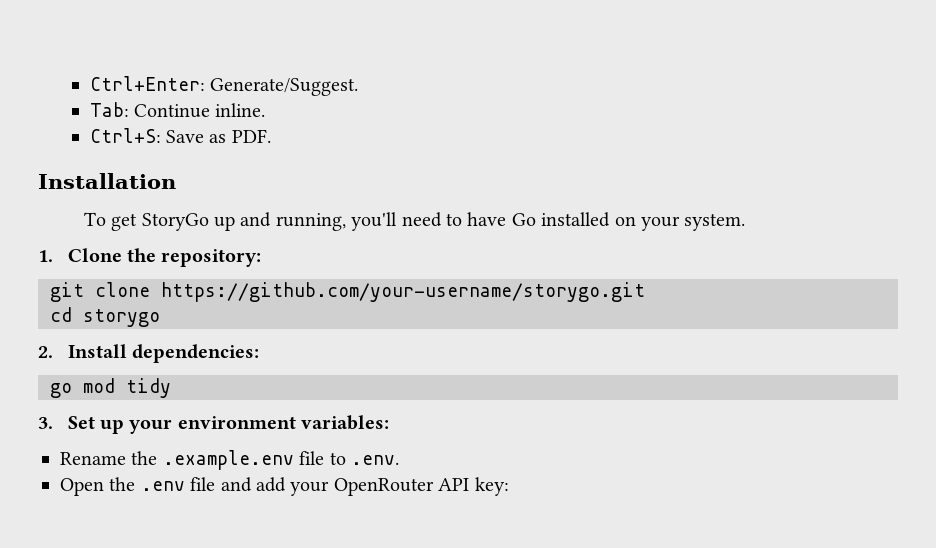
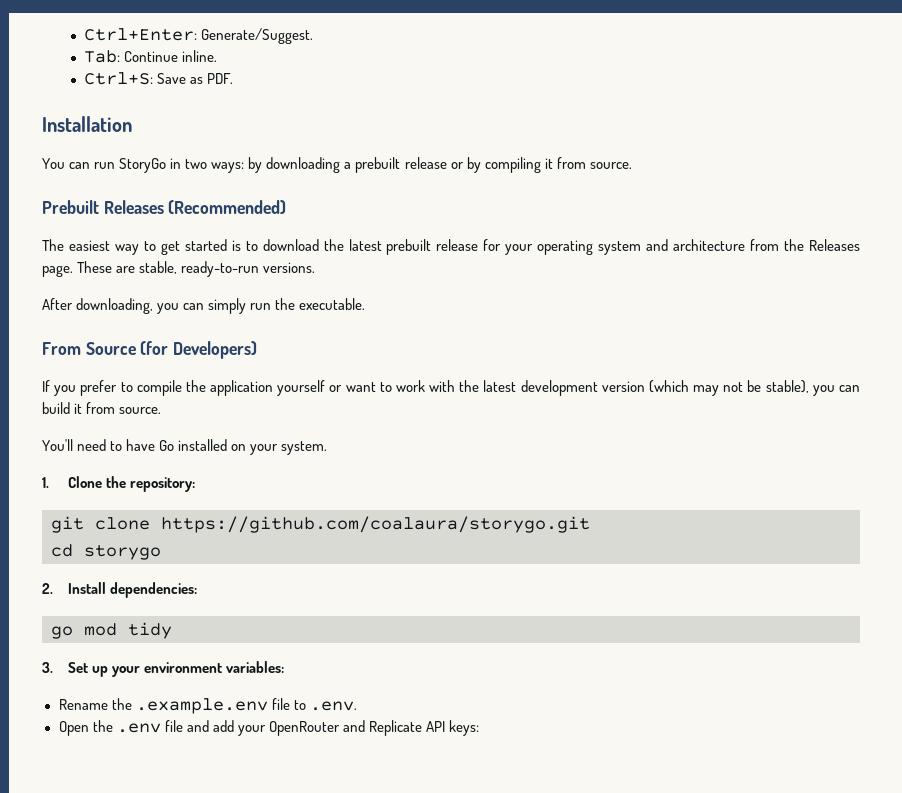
[83,212,398,231] To get StoryGo up and running, you'll -> [42,157,632,173] [42,200,287,214] [42,239,861,255] [42,261,316,277] [42,298,366,314] [42,341,258,359] [42,380,860,396] [42,402,162,414] [42,439,73,451] You can run StoryGo in two ways: by downloading a prebuilt release or by compiling it from source. // Prebuilt Releases (Recommended) // The easiest way to get started is to download the latest prebuilt release for your operating system and architecture from the Releases page. These are stable, ready-to-run versions. // After downloading, you can simply run the executable. // From Source (for Developers) // If you prefer to compile the application yourself or want to work with the latest development version (which may not be stable), you can build it from source. // You'll
[161,282,645,302] https://github.com/your-username/storygo.git -> [161,516,590,533] https://github.com/coalaura/storygo.git
[438,477,509,496] API key: -> [342,720,480,736] and Replicate API keys:

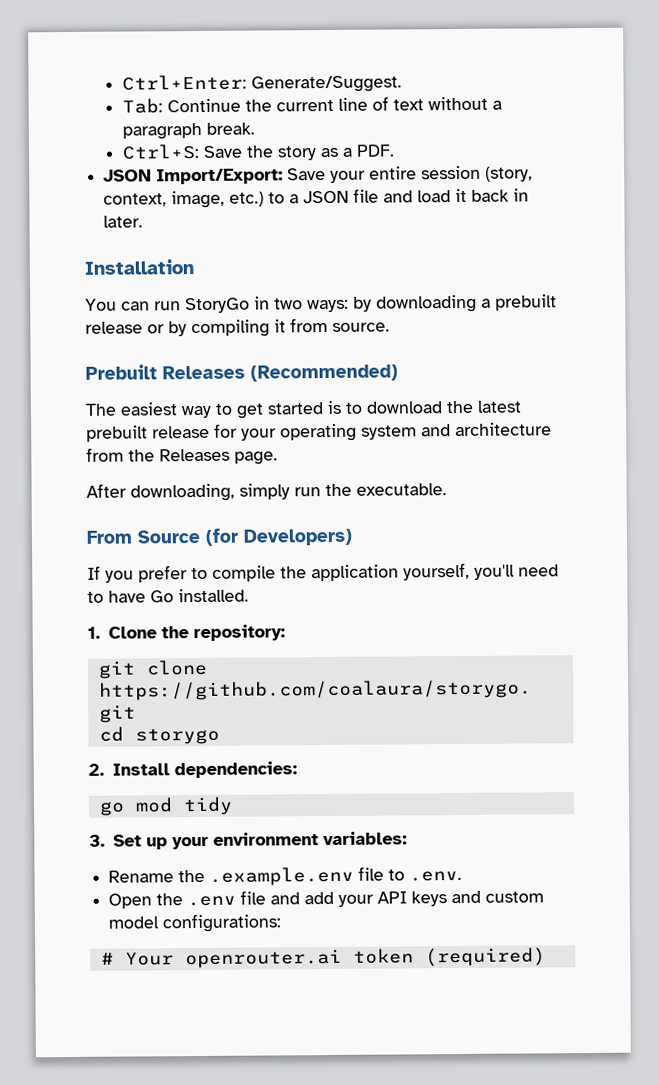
[182,50,218,62] [84,72,234,85] inline. // Ctrl+S: Save as PDF. -> [244,96,502,112] [121,122,255,140] [121,143,395,161] [103,165,534,185] [103,188,530,209] [103,215,144,228] the current line of text without a paragraph break. // Ctrl+S: Save the story as a PDF. // JSON Import/Export: Save your entire session (story, context, image, etc.) to a JSON file and load it back in later.
[77,261,316,277] These are stable, ready-to-run versions. -> (278, 458) none
[157,303,205,314] you can -> (235, 492) none
[277,380,860,396] [42,402,162,414] [42,439,328,455] yourself or want to work with the latest development version (which may not be stable), you can build it from source. // You'll need to have Go installed on your system. -> [403,562,559,581] [87,588,249,603] yourself, you'll need to have Go installed.
[268,720,480,736] OpenRouter and Replicate API keys: -> [377,890,545,907] [108,913,282,933] [100,947,546,969] API keys and custom model configurations: // # Your openrouter.ai token (required)

